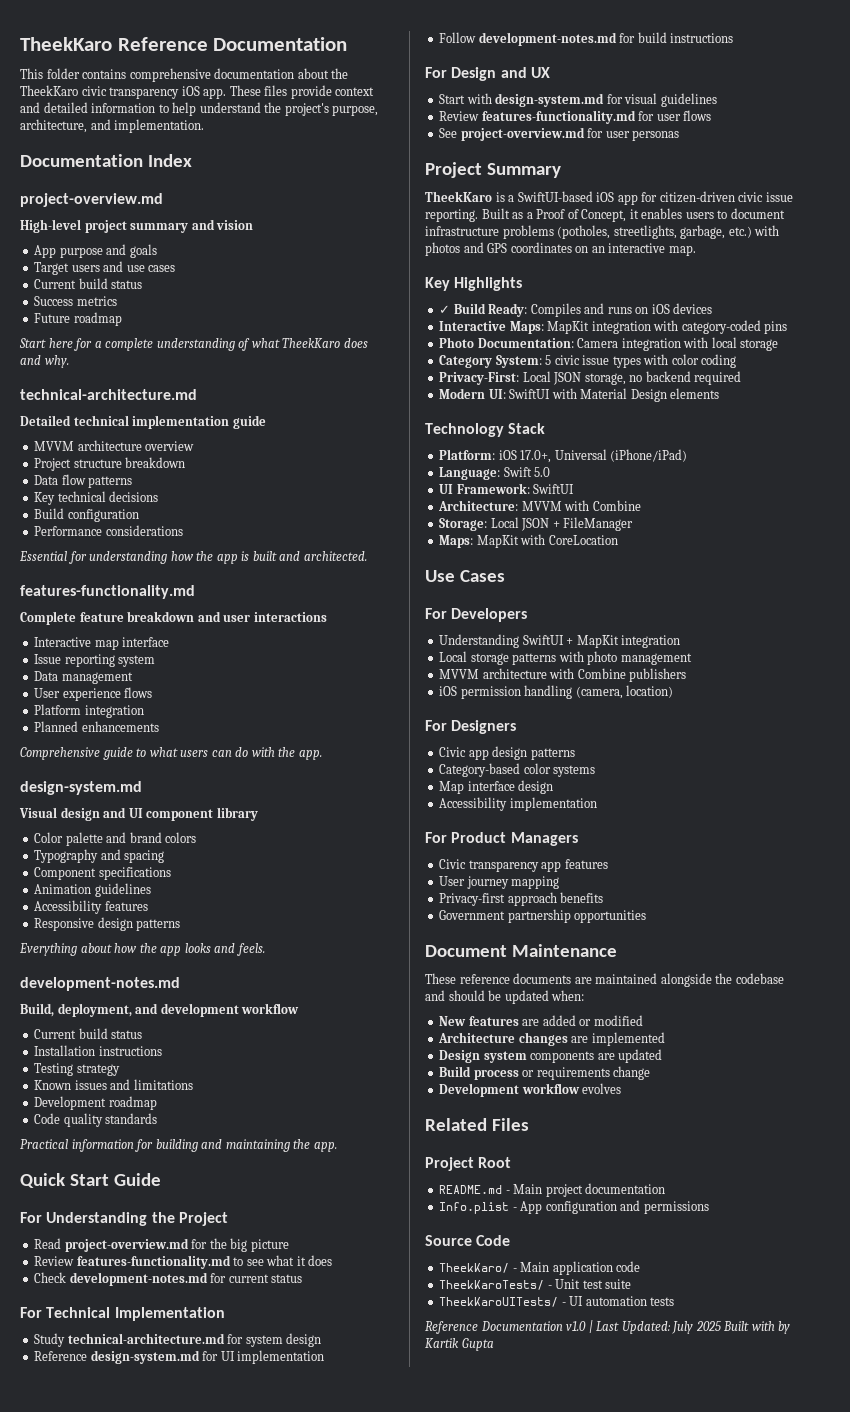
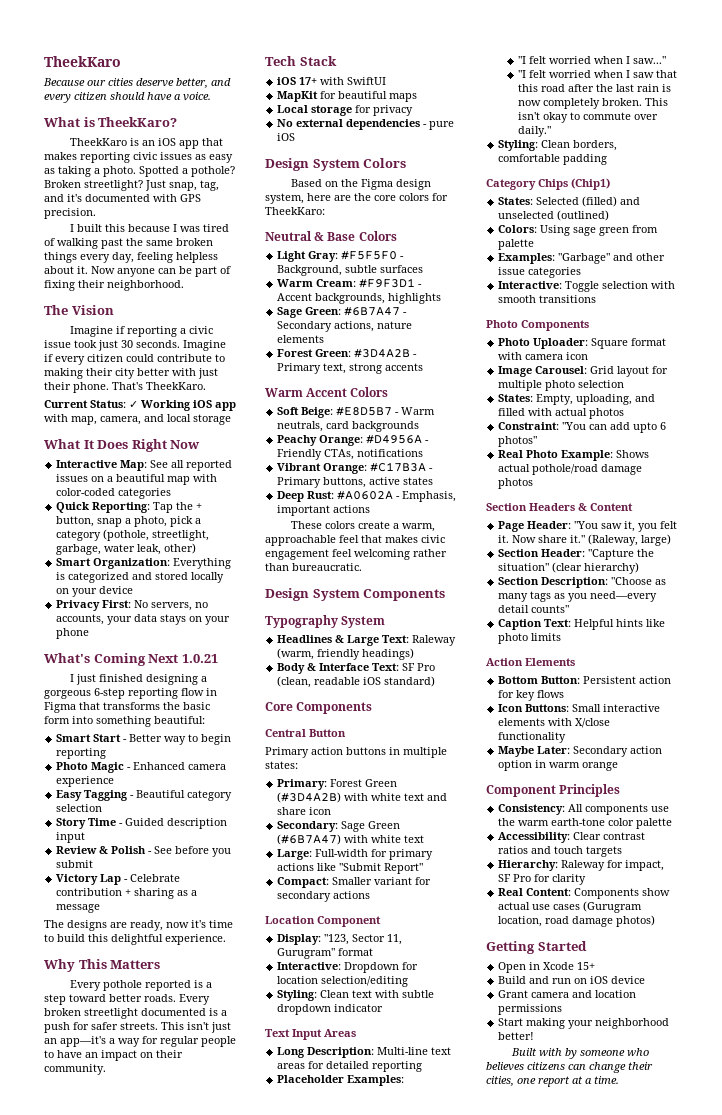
[20,37,348,51] [20,68,349,82] [20,85,375,99] [20,102,379,116] [20,119,205,133] [20,154,192,167] [20,193,163,207] [20,219,254,233] [34,244,157,258] [34,261,176,275] [34,278,143,289] [34,296,117,306] [34,312,122,326] [19,338,368,351] [20,355,69,368] [20,389,197,400] [20,415,266,429] [34,440,195,451] [34,457,186,471] [34,474,133,488] [34,491,159,505] [34,508,139,522] [34,525,183,536] [19,551,367,564] [20,585,195,599] [20,611,327,625] [34,637,170,650] [34,654,156,667] [34,671,133,684] [34,687,153,701] [34,704,144,718] [34,721,159,732] [20,747,322,760] [20,781,142,795] [19,807,258,821] [34,832,197,846] [34,849,165,863] [34,867,171,880] [34,883,151,897] [34,900,148,914] [34,917,181,931] [19,943,265,956] [20,977,180,991] [20,1003,300,1017] [34,1028,143,1039] [34,1045,162,1056] [34,1063,120,1076] [34,1079,193,1090] [34,1096,157,1110] [34,1113,158,1127] [20,1139,337,1152] [20,1173,161,1188] [20,1212,228,1226] [34,1238,289,1252] [34,1255,333,1269] [34,1272,303,1286] [20,1307,225,1321] [34,1333,322,1347] [34,1350,325,1364] [439,32,734,46] [425,67,550,81] [439,93,717,107] [439,110,712,124] [439,127,680,141] [425,162,561,178] [425,191,793,205] [425,208,785,222] [425,225,780,239] [425,242,696,256] [425,277,523,291] [439,303,713,317] [439,320,788,334] [439,337,779,351] [439,354,737,368] [439,371,742,385] [439,388,720,402] [425,423,546,437] [439,449,688,463] [439,467,551,480] [439,483,575,494] [438,500,641,511] [439,517,634,531] [439,534,618,548] [425,570,505,582] [425,608,528,622] [439,634,681,648] [439,651,692,665] [439,668,687,682] [439,685,674,699] [425,720,517,734] [439,746,575,760] [439,763,596,777] [439,780,554,794] [439,797,597,811] [425,832,578,846] [439,859,608,872] [439,876,560,889] [439,892,604,906] [439,909,647,923] [425,944,617,957] [425,973,784,987] [425,990,585,1004] [439,1015,643,1026] [438,1032,665,1046] [439,1049,663,1063] [439,1066,651,1080] [439,1083,622,1097] [425,1118,529,1131] [425,1157,512,1171] [439,1183,666,1197] [439,1200,709,1214] [425,1235,511,1246] [439,1261,641,1275] [439,1279,632,1290] [439,1296,675,1307] [425,1320,791,1334] [425,1338,494,1351] TheekKaro Reference Documentation // This folder contains comprehensive documentation about the TheekKaro civic transparency iOS app. These files provide context and detailed information to help understand the project's purpose, architecture, and implementation. // Documentation Index // project-overview.md // High-level project summary and vision // App purpose and goals // Target users and use cases // Current build status // Success metrics // Future roadmap // Start here for a complete understanding of what TheekKaro does and why. // technical-architecture.md // Detailed technical implementation guide // MVVM architecture overview // Project structure breakdown // Data flow patterns // Key technical decisions // Build configuration // Performance considerations // Essential for understanding how the app is built and architected. // features-functionality.md // Complete feature breakdown and user interactions // Interactive map interface // Issue reporting system // Data management // User experience flows // Platform integration // Planned enhancements // Comprehensive guide to what users can do with the app. // design-system.md // Visual design and UI component library // Color palette and brand colors // Typography and spacing // Component specifications // Animation guidelines // Accessibility features // Responsive design patterns // Everything about how the app looks and feels. // development-notes.md // Build, deployment, and development workflow // Current build status // Installation instructions // Testing strategy // Known issues and limitations // Development roadmap // Code quality standards // Practical information for building and maintaining the app. // Quick Start Guide // For Understanding the Project // Read project-overview.md for the big picture // Review features-functionality.md to see what it does // Check development-notes.md for current status // For Technical Implementation // Study technical-architecture.md for system design // Reference design-system.md for UI implementation // Follow development-notes.md for build instructions // For Design and UX // Start with design-system.md for visual guidelines // Review features-functionality.md for user flows // See project-overview.md for user personas // Project Summary // TheekKaro is a SwiftUI-based iOS app for citizen-driven civic issue reporting. Built as a Proof of Concept, it enables users to document infrastructure problems (potholes, streetlights, garbage, etc.) with photos and GPS coordinates on an interactive map. // Key Highlights // ✓ Build Ready: Compiles and runs on iOS devices // Interactive Maps: MapKit integration with category-coded pins // Photo Documentation: Camera integration with local storage // Category System: 5 civic issue types with color coding // Privacy-First: Local JSON storage, no backend required // Modern UI: SwiftUI with Material Design elements // Technology Stack // Platform: iOS 17.0+, Universal (iPhone/iPad) // Language: Swift 5.0 // UI Framework: SwiftUI // Architecture: MVVM with Combine // Storage: Local JSON + FileManager // Maps: MapKit with CoreLocation // Use Cases // For Developers // Understanding SwiftUI + MapKit integration // Local storage patterns with photo management // MVVM architecture with Combine publishers // iOS permission handling (camera, location) // For Designers // Civic app design patterns // Category-based color systems // Map interface design // Accessibility implementation // For Product Managers // Civic transparency app features // User journey mapping // Privacy-first approach benefits // Government partnership opportunities // Document Maintenance // These reference documents are maintained alongside the codebase and should be updated when: // New features are added or modified // Architecture changes are implemented // Design system components are updated // Build process or requirements change // Development workflow evolves // Related Files // Project Root // README.md - Main project documentation // Info.plist - App configuration and permissions // Source Code // TheekKaro/ - Main application code // TheekKaroTests/ - Unit test suite // TheekKaroUITests/ - UI automation tests // Reference Documentation v1.0 | Last Updated: July 2025 Built with by Kartik Gupta -> [44,56,121,67] [43,78,231,89] [44,92,211,103] [44,117,178,127] [70,138,224,149] [44,152,233,163] [44,166,235,177] [44,180,219,191] [44,194,201,202] [44,208,96,219] [70,224,230,232] [44,238,213,249] [44,252,218,263] [44,266,231,277] [44,280,184,291] [44,305,114,315] [70,326,214,337] [44,340,226,351] [44,354,225,365] [44,368,218,379] [44,382,206,393] [44,400,236,411] [44,414,231,425] [44,439,201,452] [56,460,233,471] [56,474,218,485] [56,488,172,499] [56,502,203,513] [56,516,202,527] [56,529,210,541] [56,543,197,555] [56,558,232,569] [56,572,225,583] [56,586,134,597] [56,600,209,611] [56,614,231,625] [56,628,90,639] [44,653,218,666] [70,674,208,685] [44,688,217,699] [44,702,210,713] [44,716,205,727] [56,734,232,745] [56,748,107,759] [56,762,227,773] [56,776,115,787] [56,790,233,801] [56,804,103,812] [56,818,228,829] [56,832,86,843] [56,846,232,857] [56,860,94,868] [56,874,181,885] [56,888,198,899] [56,904,101,913] [44,920,233,931] [44,934,226,945] [44,959,161,972] [70,980,213,991] [44,994,210,1005] [44,1008,227,1019] [44,1022,231,1033] [44,1036,236,1047] [44,1050,183,1061] [44,1064,106,1075] [265,56,337,66] [277,77,387,85] [277,91,418,102] [277,105,414,116] [277,119,455,130] [277,133,296,141] [265,158,407,171] [291,179,432,190] [265,193,448,204] [265,207,325,215] [265,231,397,241] [277,251,405,262] [277,265,424,276] [277,278,423,288] [277,293,442,304] [277,307,408,318] [277,321,413,332] [277,335,325,343] [277,349,418,358] [277,363,424,374] [265,387,389,397] [277,407,436,418] [277,421,420,432] [277,435,430,446] [277,449,424,460] [277,462,434,474] [277,477,434,488] [277,491,457,502] [277,505,371,516] [291,521,436,532] [265,535,445,546] [265,549,447,560] [265,563,362,571] [265,588,446,601] [265,615,386,628] [277,635,457,646] [277,648,415,660] [277,663,436,674] [277,676,436,688] [265,702,373,714] [265,729,346,737] [265,747,447,758] [265,761,298,769] [277,779,398,790] [277,792,448,803] [277,807,332,815] [277,821,401,832] [277,834,425,845] [277,849,434,860] [277,863,424,874] [277,877,432,888] [277,891,371,902] [265,916,381,927] [277,934,403,945] [277,948,374,959] [277,962,419,973] [277,976,409,987] [277,990,435,1001] [277,1004,384,1015] [265,1029,356,1040] [277,1047,452,1058] [277,1061,423,1072] [277,1075,405,1086] [517,56,666,64] [517,70,677,78] [517,84,671,92] [517,98,668,109] [517,112,658,123] [517,126,551,137] [498,140,618,151] [498,154,608,165] [486,178,610,190] [498,196,641,207] [498,210,610,221] [498,225,659,236] [498,239,535,250] [498,253,666,264] [498,267,582,278] [498,281,676,292] [498,295,597,303] [486,320,589,331] [498,338,667,349] [498,352,589,360] [498,366,669,377] [498,380,625,391] [498,394,656,405] [498,408,625,419] [498,422,667,433] [498,436,538,447] [498,450,650,461] [498,464,643,475] [498,478,534,489] [486,503,633,511] [498,521,678,532] [498,534,672,546] [498,549,655,560] [498,562,640,574] [498,577,667,588] [498,591,658,602] [498,605,570,613] [498,619,666,630] [498,633,562,644] [486,658,575,666] [498,676,672,684] [498,690,565,701] [498,704,661,712] [498,718,611,728] [498,732,567,743] [498,746,663,757] [498,760,619,771] [486,784,621,797] [498,804,670,815] [498,818,673,829] [498,832,646,843] [498,846,623,857] [498,860,665,871] [498,874,587,885] [498,888,671,899] [498,901,643,913] [498,915,656,927] [486,941,587,954] [498,962,596,973] [498,976,646,984] [498,990,637,998] [498,1004,563,1015] [498,1018,670,1029] [498,1032,535,1040] [511,1048,650,1059] [486,1062,653,1073] [486,1076,619,1087] TheekKaro // Because our cities deserve better, and every citizen should have a voice. // What is TheekKaro? // TheekKaro is an iOS app that makes reporting civic issues as easy as taking a photo. Spotted a pothole? Broken streetlight? Just snap, tag, and it's documented with GPS precision. // I built this because I was tired of walking past the same broken things every day, feeling helpless about it. Now anyone can be part of fixing their neighborhood. // The Vision // Imagine if reporting a civic issue took just 30 seconds. Imagine if every citizen could contribute to making their city better with just their phone. That's TheekKaro. // Current Status: ✓ Working iOS app with map, camera, and local storage // What It Does Right Now // Interactive Map: See all reported issues on a beautiful map with color-coded categories // Quick Reporting: Tap the + button, snap a photo, pick a category (pothole, streetlight, garbage, water leak, other) // Smart Organization: Everything is categorized and stored locally on your device // Privacy First: No servers, no accounts, your data stays on your phone // What's Coming Next 1.0.21 // I just finished designing a gorgeous 6-step reporting flow in Figma that transforms the basic form into something beautiful: // Smart Start - Better way to begin reporting // Photo Magic - Enhanced camera experience // Easy Tagging - Beautiful category selection // Story Time - Guided description input // Review & Polish - See before you submit // Victory Lap - Celebrate contribution + sharing as a message // The designs are ready, now it's time to build this delightful experience. // Why This Matters // Every pothole reported is a step toward better roads. Every broken streetlight documented is a push for safer streets. This isn't just an app—it's a way for regular people to have an impact on their community. // Tech Stack // iOS 17+ with SwiftUI // MapKit for beautiful maps // Local storage for privacy // No external dependencies - pure iOS // Design System Colors // Based on the Figma design system, here are the core colors for TheekKaro: // Neutral & Base Colors // Light Gray: #F5F5F0 - Background, subtle surfaces // Warm Cream: #F9F3D1 - Accent backgrounds, highlights // Sage Green: #6B7A47 - Secondary actions, nature elements // Forest Green: #3D4A2B - Primary text, strong accents // Warm Accent Colors // Soft Beige: #E8D5B7 - Warm neutrals, card backgrounds // Peachy Orange: #D4956A - Friendly CTAs, notifications // Vibrant Orange: #C17B3A - Primary buttons, active states // Deep Rust: #A0602A - Emphasis, important actions // These colors create a warm, approachable feel that makes civic engagement feel welcoming rather than bureaucratic. // Design System Components // Typography System // Headlines & Large Text: Raleway (warm, friendly headings) // Body & Interface Text: SF Pro (clean, readable iOS standard) // Core Components // Central Button // Primary action buttons in multiple states: // Primary: Forest Green (#3D4A2B) with white text and share icon // Secondary: Sage Green (#6B7A47) with white text // Large: Full-width for primary actions like "Submit Report" // Compact: Smaller variant for secondary actions // Location Component // Display: "123, Sector 11, Gurugram" format // Interactive: Dropdown for location selection/editing // Styling: Clean text with subtle dropdown indicator // Text Input Areas // Long Description: Multi-line text areas for detailed reporting // Placeholder Examples: // "I felt worried when I saw..." // "I felt worried when I saw that this road after the last rain is now completely broken. This isn't okay to commute over daily." // Styling: Clean borders, comfortable padding // Category Chips (Chip1) // States: Selected (filled) and unselected (outlined) // Colors: Using sage green from palette // Examples: "Garbage" and other issue categories // Interactive: Toggle selection with smooth transitions // Photo Components // Photo Uploader: Square format with camera icon // Image Carousel: Grid layout for multiple photo selection // States: Empty, uploading, and filled with actual photos // Constraint: "You can add upto 6 photos" // Real Photo Example: Shows actual pothole/road damage photos // Section Headers & Content // Page Header: "You saw it, you felt it. Now share it." (Raleway, large) // Section Header: "Capture the situation" (clear hierarchy) // Section Description: "Choose as many tags as you need—every detail counts" // Caption Text: Helpful hints like photo limits // Action Elements // Bottom Button: Persistent action for key flows // Icon Buttons: Small interactive elements with X/close functionality // Maybe Later: Secondary action option in warm orange // Component Principles // Consistency: All components use the warm earth-tone color palette // Accessibility: Clear contrast ratios and touch targets // Hierarchy: Raleway for impact, SF Pro for clarity // Real Content: Components show actual use cases (Gurugram location, road damage photos) // Getting Started // Open in Xcode 15+ // Build and run on iOS device // Grant camera and location permissions // Start making your neighborhood better! // Built with by someone who believes citizens can change their cities, one report at a time.

